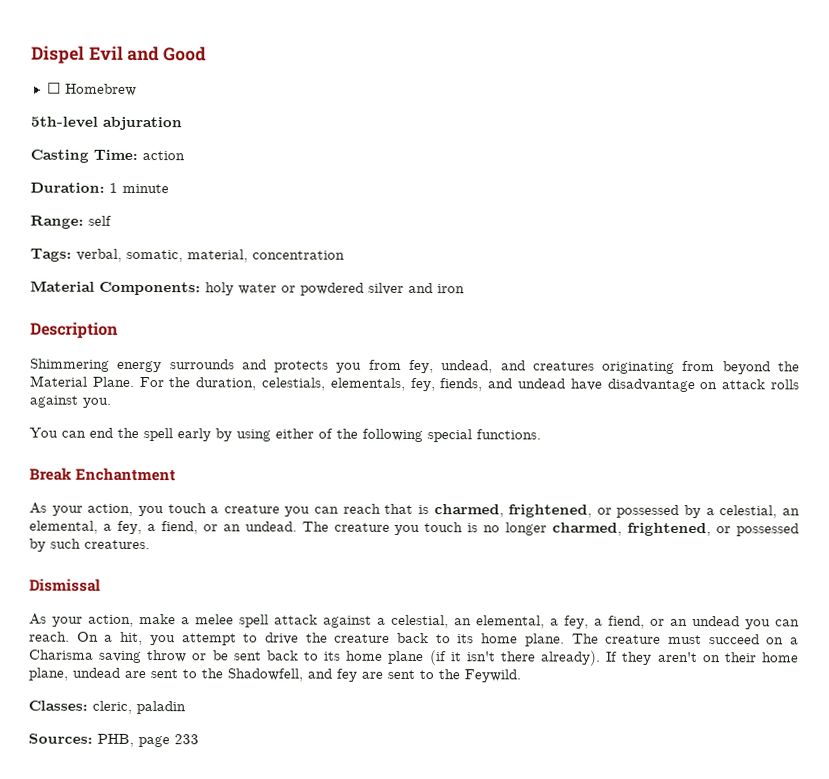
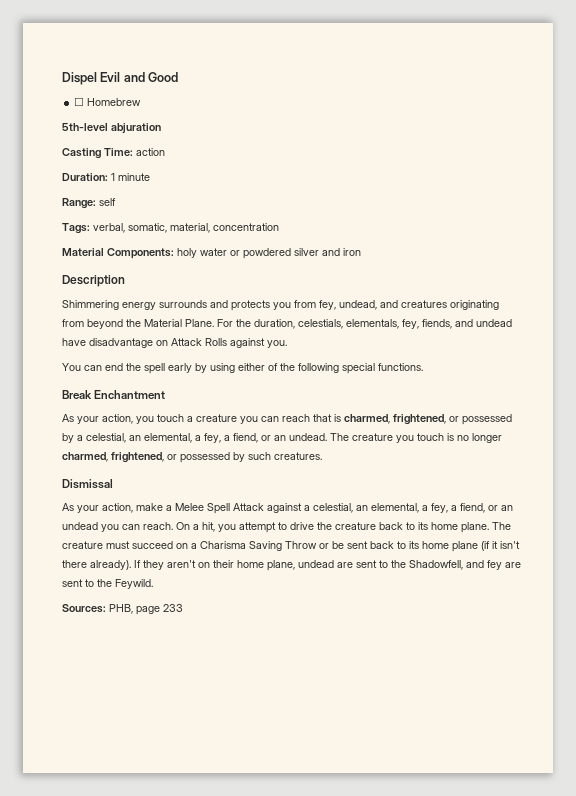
[722,379,800,390] attack rolls -> [171,338,227,346] Attack Rolls
[195,614,318,628] melee spell attack -> [175,503,264,514] Melee Spell Attack
[98,650,188,664] saving throw -> [249,541,317,551] Saving Throw
[28,700,186,715] // Classes: cleric, paladin -> (153, 584) none

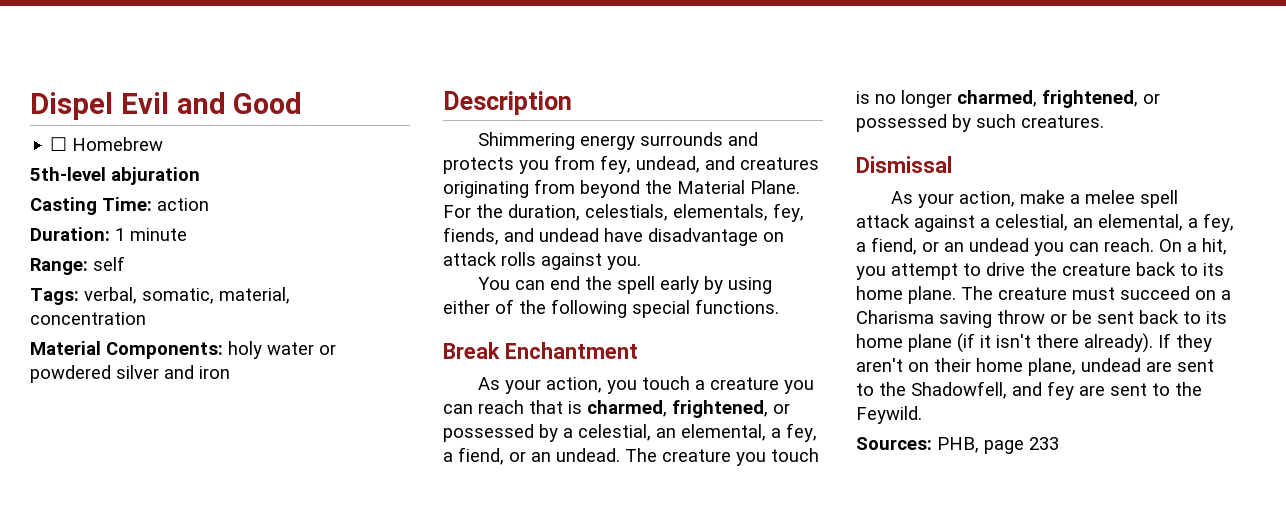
[171,338,227,346] Attack Rolls -> [443,252,536,266] attack rolls
[175,503,264,514] Melee Spell Attack -> [1085,190,1179,208] [856,214,910,228] melee spell attack
[249,541,317,551] Saving Throw -> [939,310,1045,328] saving throw

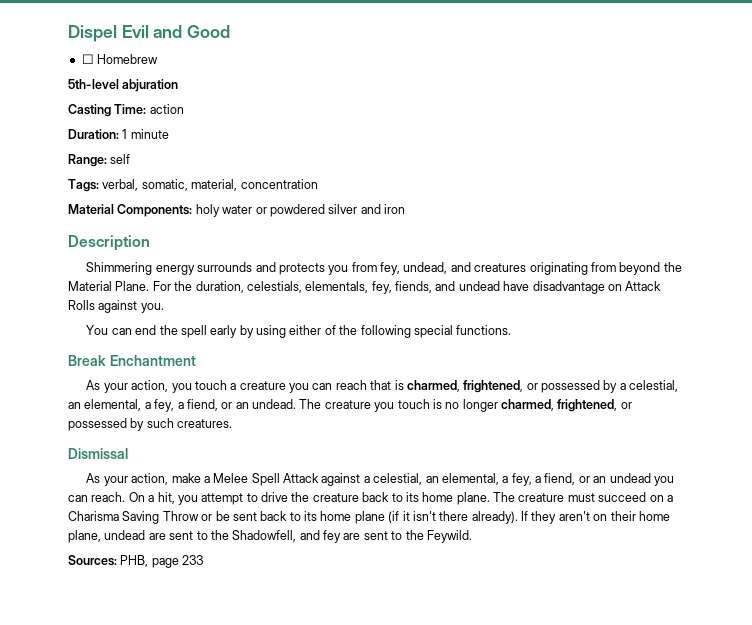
[443,252,536,266] attack rolls -> [625,281,662,291] [68,300,95,310] Attack Rolls
[1085,190,1179,208] [856,214,910,228] melee spell attack -> [213,473,320,486] Melee Spell Attack
[939,310,1045,328] saving throw -> [122,511,199,524] Saving Throw

